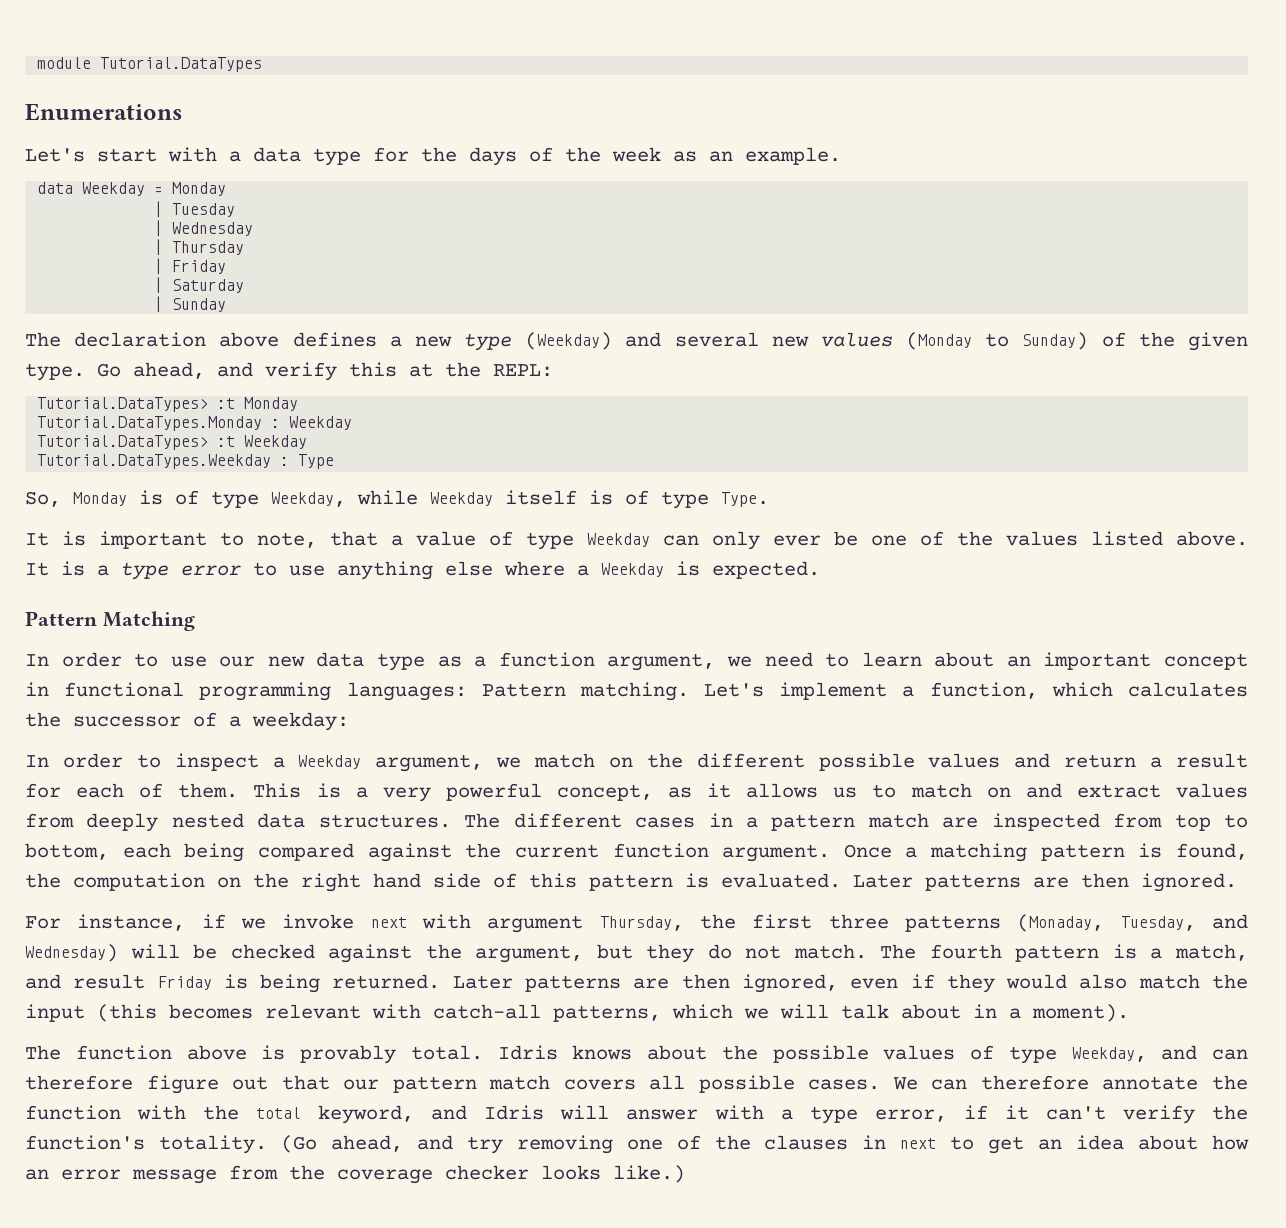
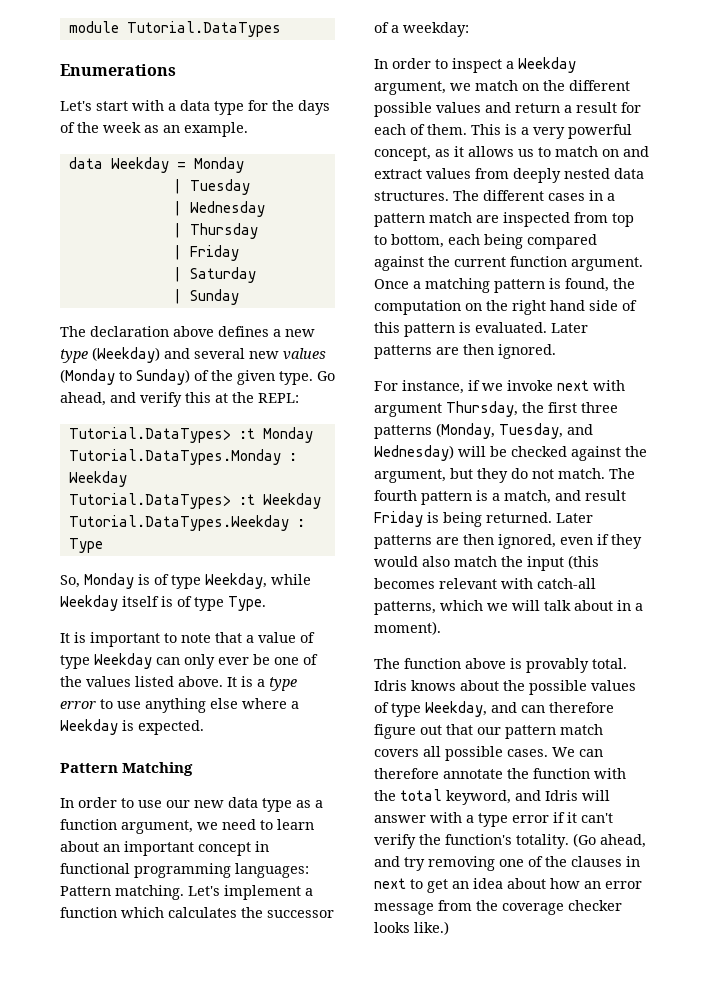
[257,532,317,548] note, -> [181,633,211,643] note
[929,682,1038,699] function, -> [60,907,117,918] function
[1017,914,1105,932] (Monaday, -> [436,423,495,439] (Monday,
[874,1109,947,1122] error, -> [512,815,549,823] error

